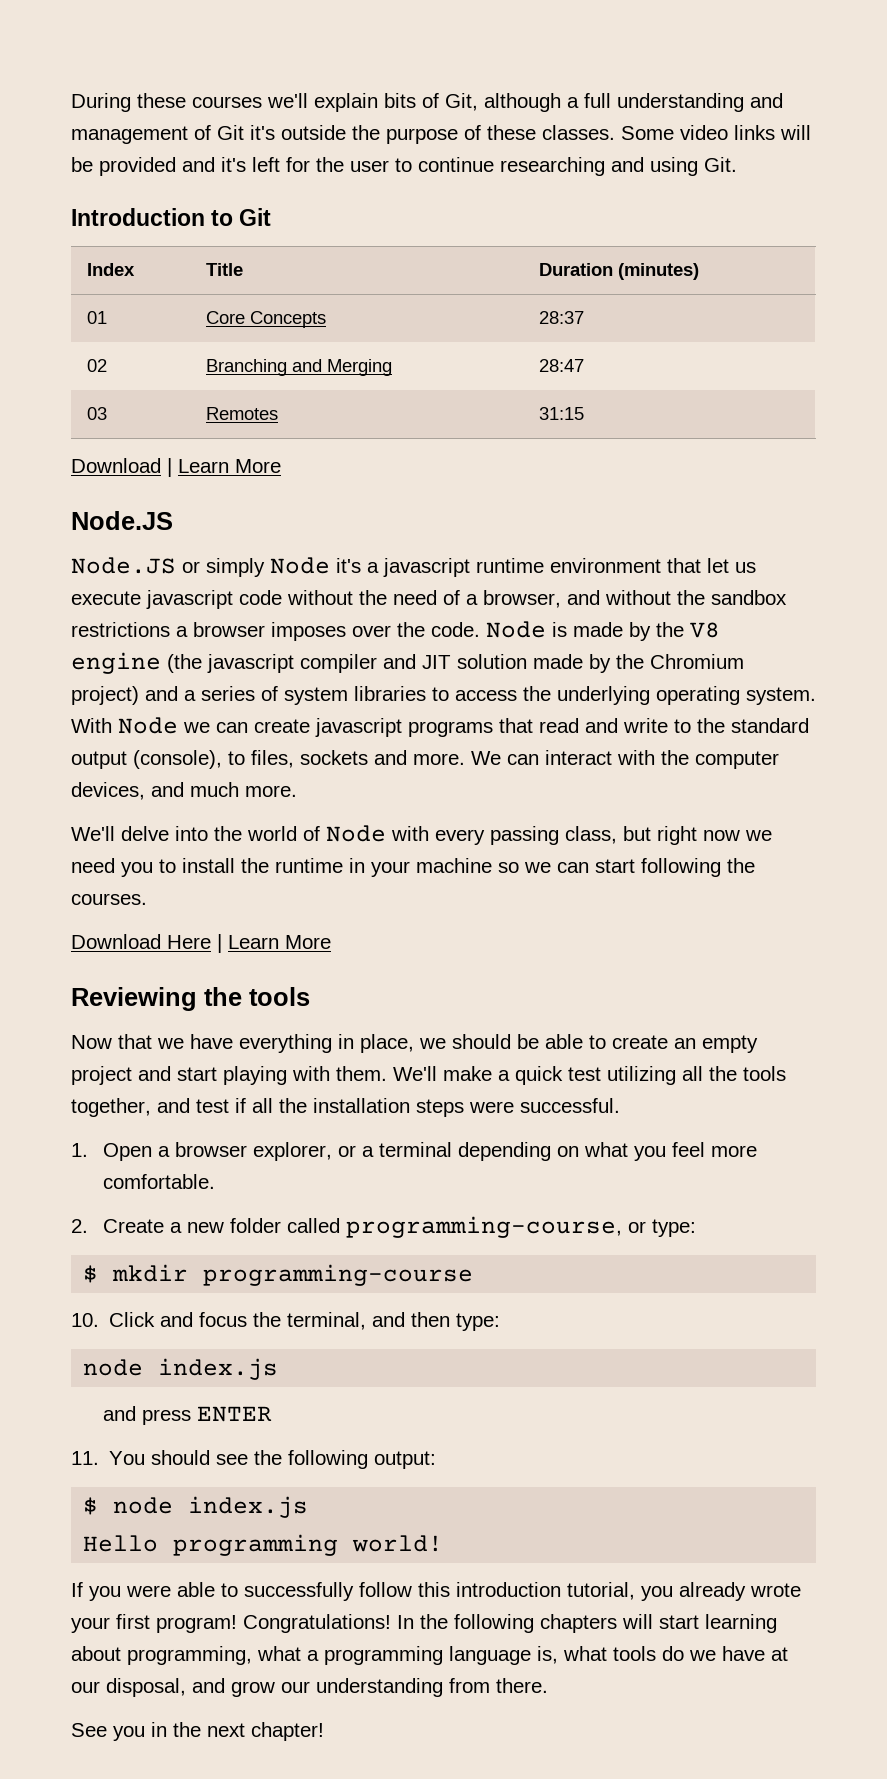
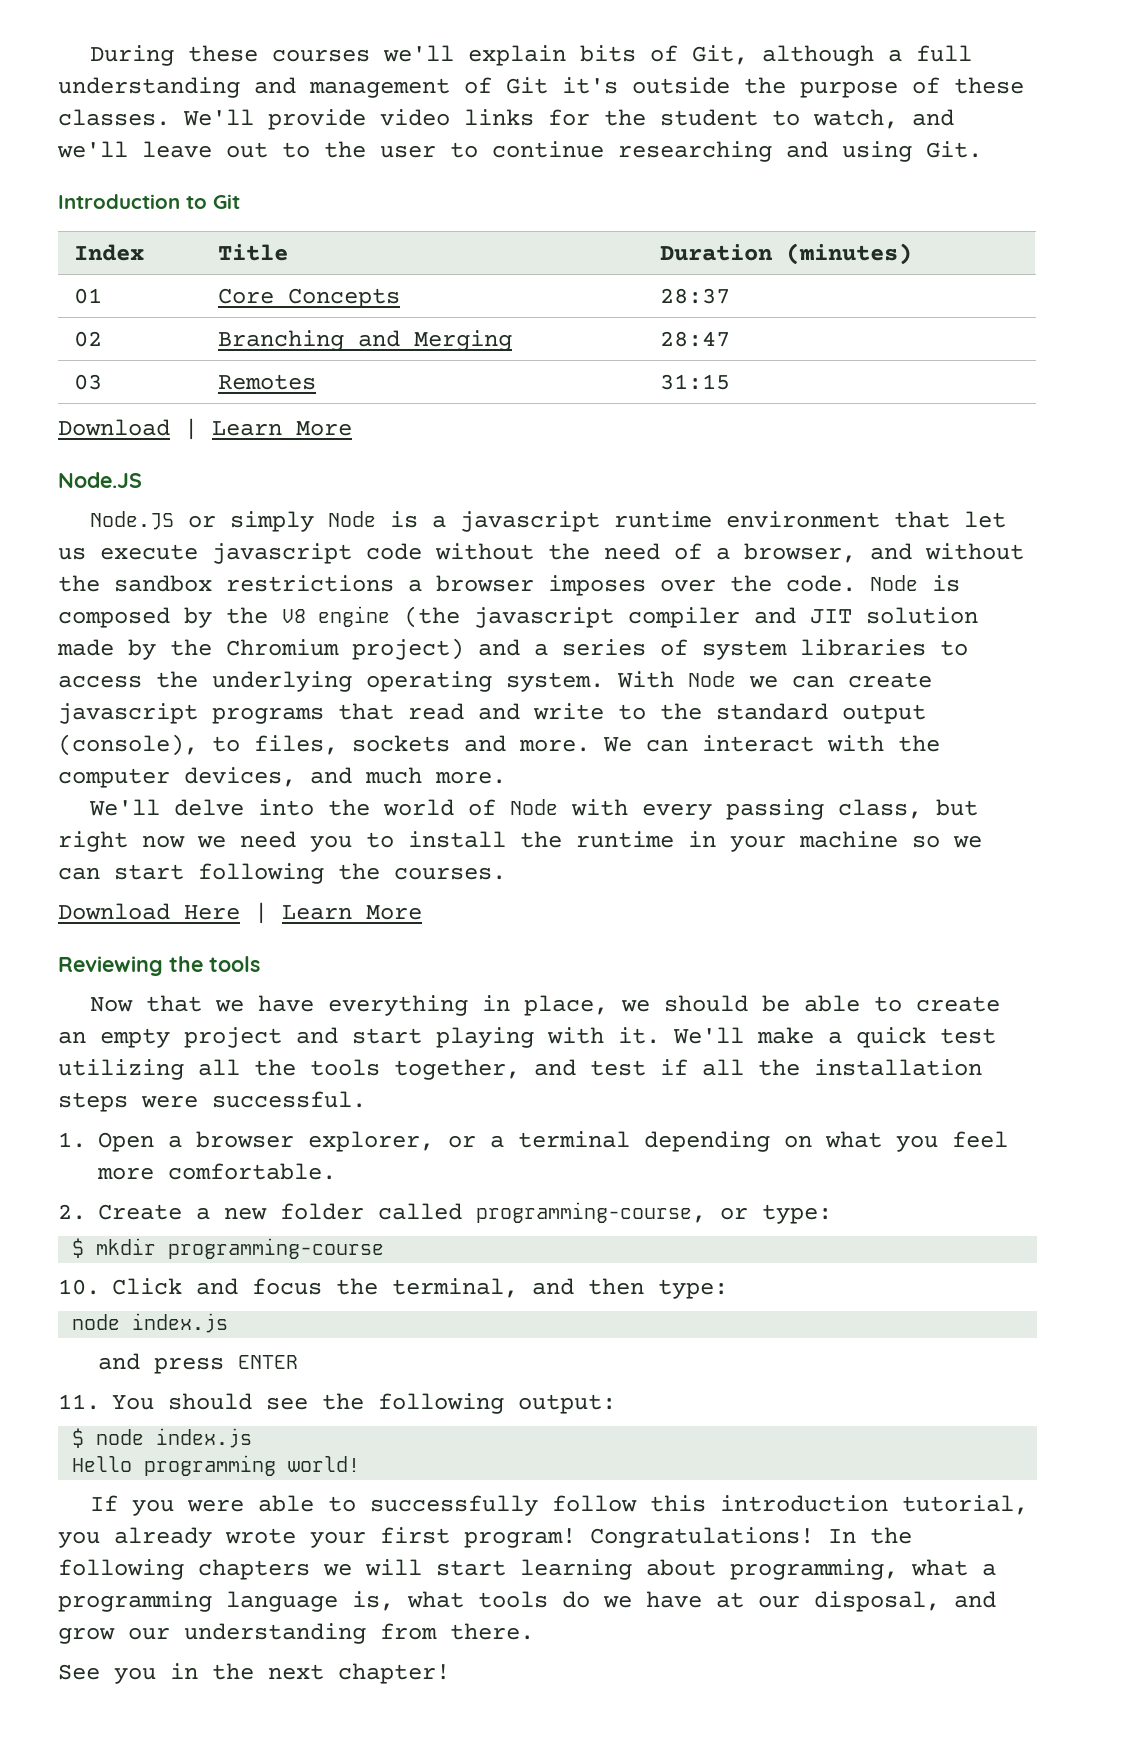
[621,125,811,140] [71,157,310,176] Some video links will be provided and it's left for -> [183,109,954,130] [57,141,310,158] We'll provide video links for the student to watch, and we'll leave out to
[336,558,361,573] it's -> [390,511,419,528] is
[573,622,623,637] made -> [58,607,170,628] composed
[336,1066,387,1081] them. -> [618,1027,660,1044] it.
(617, 1623) none -> [323,1563,352,1576] we

